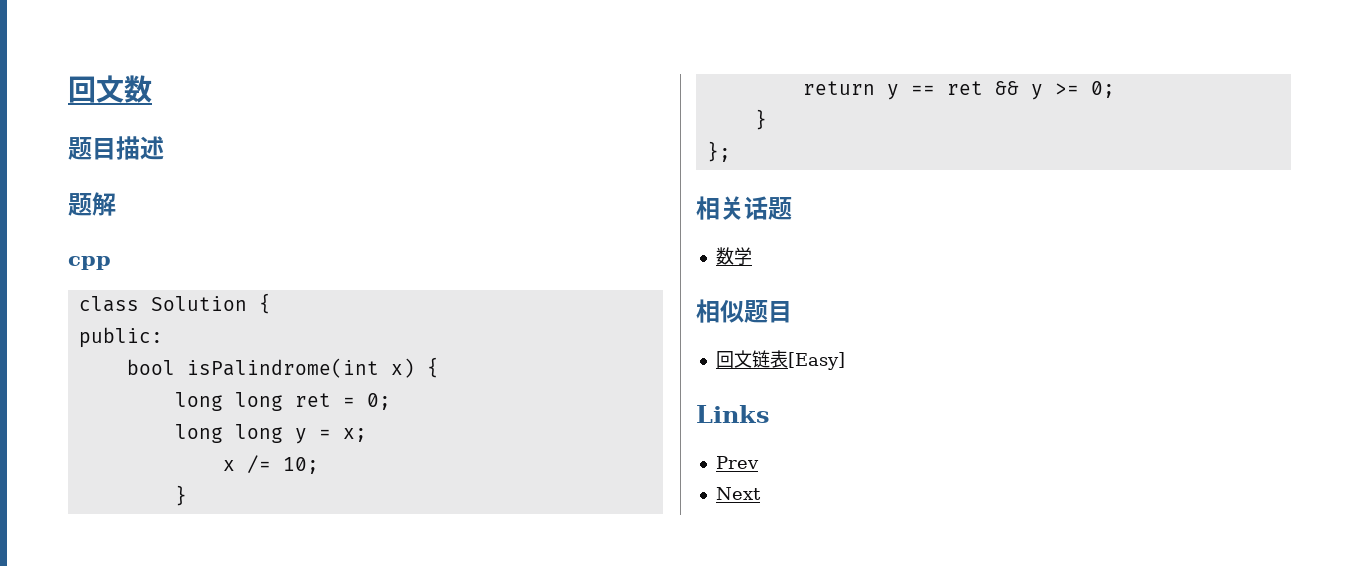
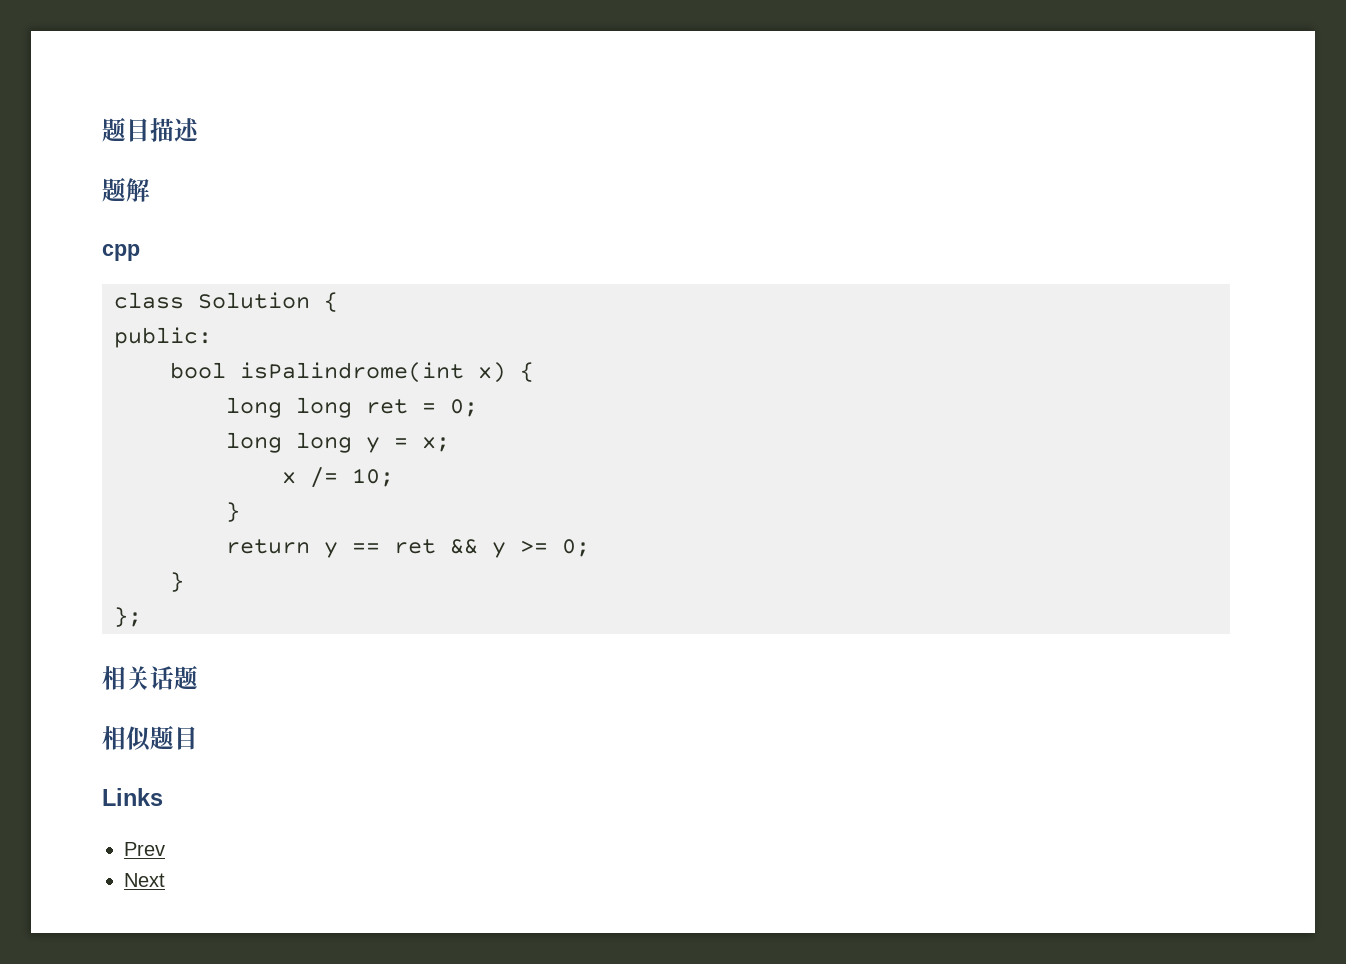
[68,75,152,103] 回文数 // -> (102, 129) none
[715,247,752,265] // 数学 -> (198, 677) none
[715,350,845,370] // 回文链表[Easy] -> (198, 738) none

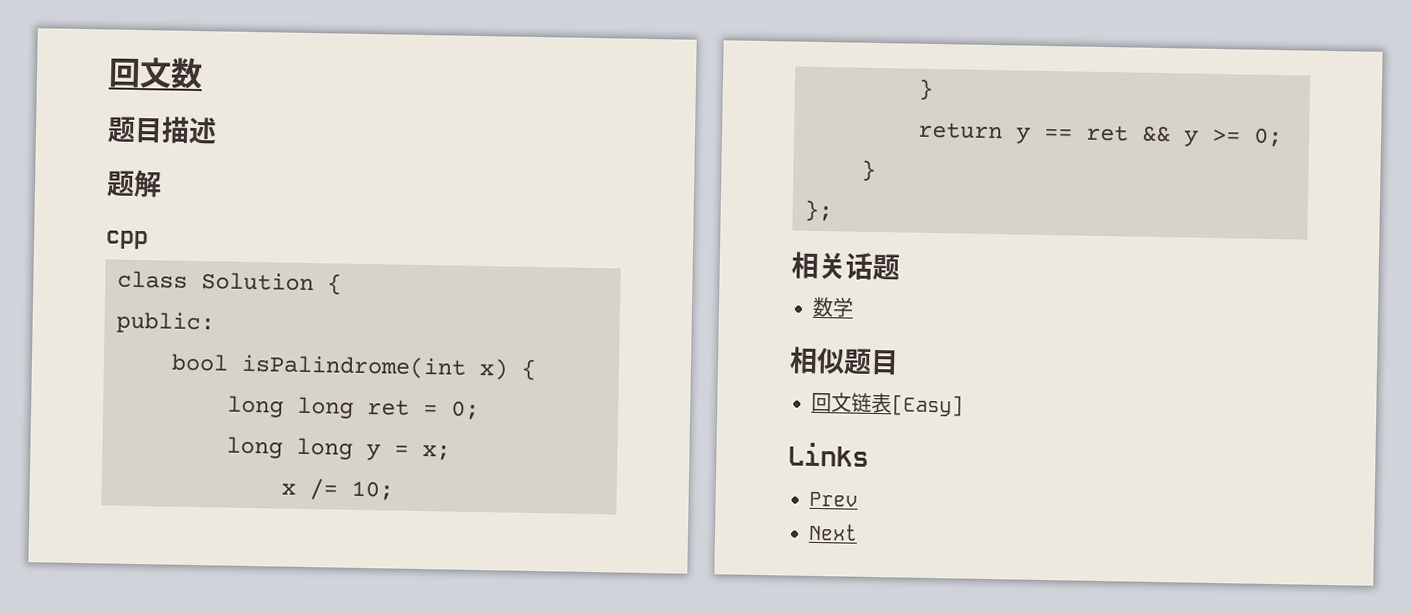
(102, 129) none -> [108,56,203,90] 回文数 //
(198, 677) none -> [812,296,854,318] // 数学
(198, 738) none -> [811,392,964,417] // 回文链表[Easy]

